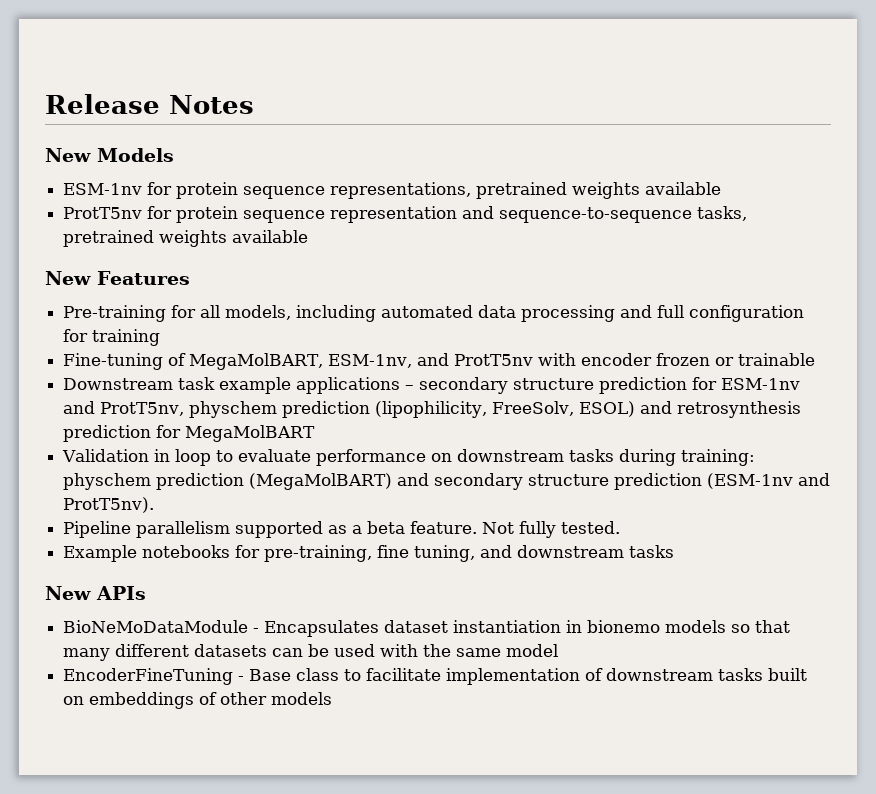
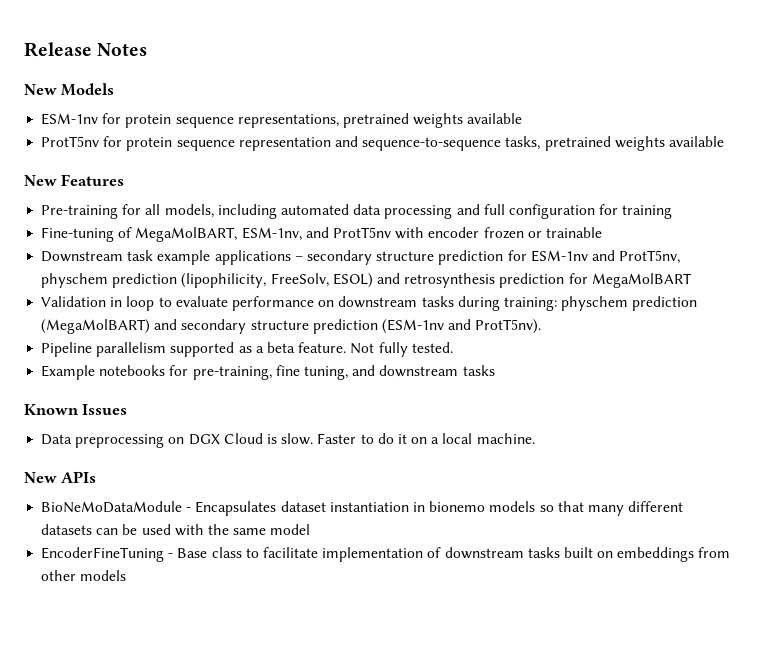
(675, 551) none -> [24,404,128,415] [41,433,535,448] // Known Issues // Data preprocessing on DGX Cloud is slow. Faster to do it on a local machine.
[199,692,218,705] of -> [698,547,731,558] from

